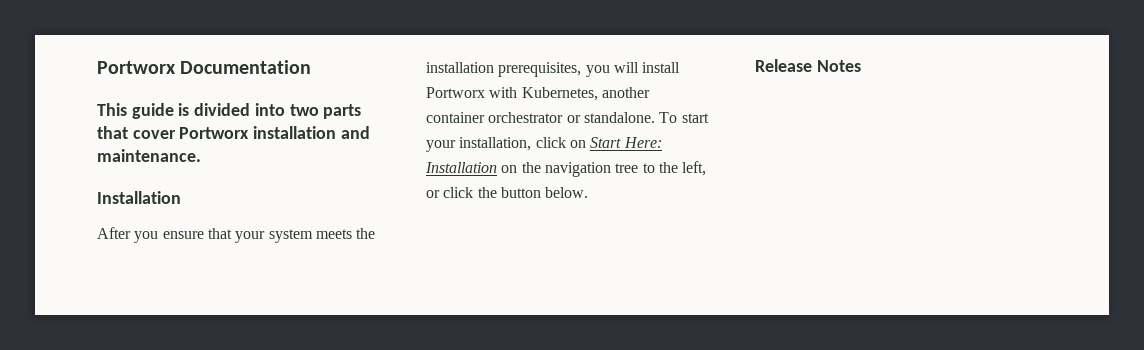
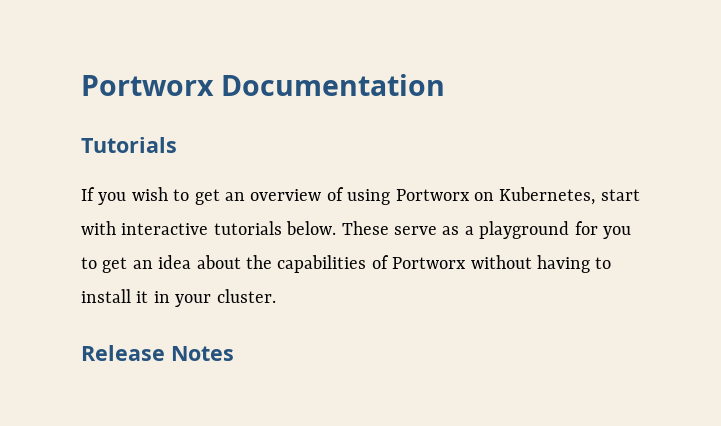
[97,103,362,119] [97,126,370,139] [97,149,201,162] [97,191,181,204] [97,227,376,243] [426,62,681,77] [426,87,650,101] [426,112,709,123] [426,137,662,152] [425,161,707,177] [426,187,589,198] This guide is divided into two parts that cover Portworx installation and maintenance. // Installation // After you ensure that your system meets the installation prerequisites, you will install Portworx with Kubernetes, another container orchestrator or standalone. To start your installation, click on Start Here: Installation on the navigation tree to the left, or click the button below. -> [81,137,177,153] [81,187,640,205] [81,221,631,239] [81,255,612,273] [81,289,276,307] Tutorials // If you wish to get an overview of using Portworx on Kubernetes, start with interactive tutorials below. These serve as a playground for you to get an idea about the capabilities of Portworx without having to install it in your cluster.

